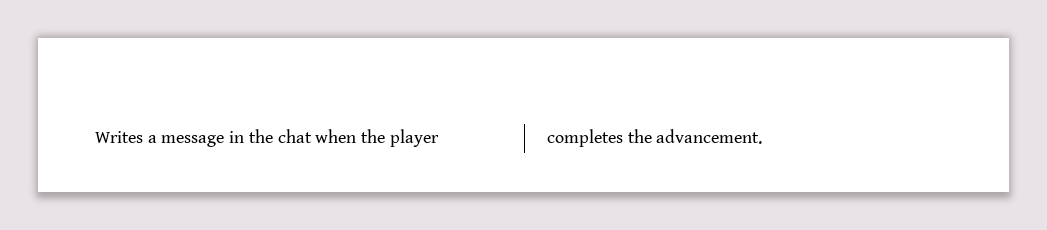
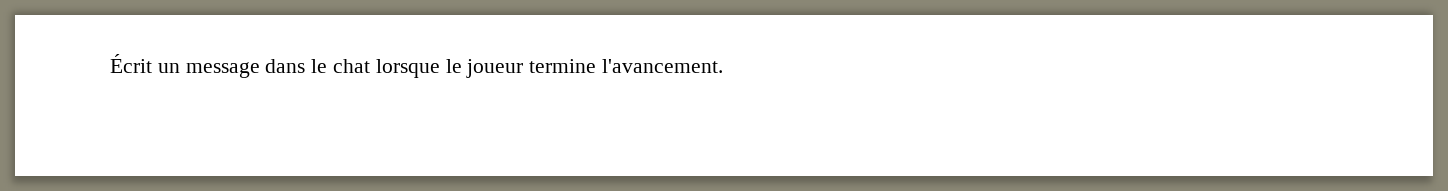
[95,129,763,147] Writes a message in the chat when the player completes the advancement. -> [110,54,724,78] Écrit un message dans le chat lorsque le joueur termine l'avancement.

